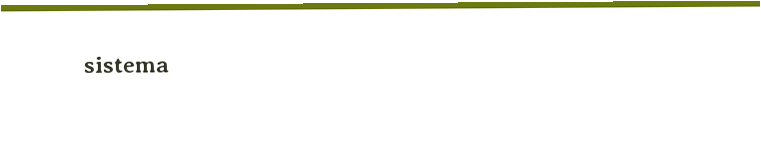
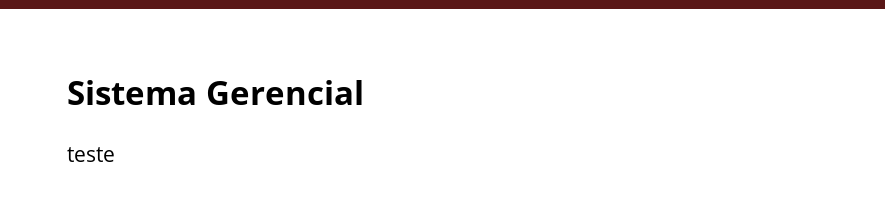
[83,56,169,73] sistema -> [67,80,364,105] [67,147,115,162] Sistema Gerencial // teste

